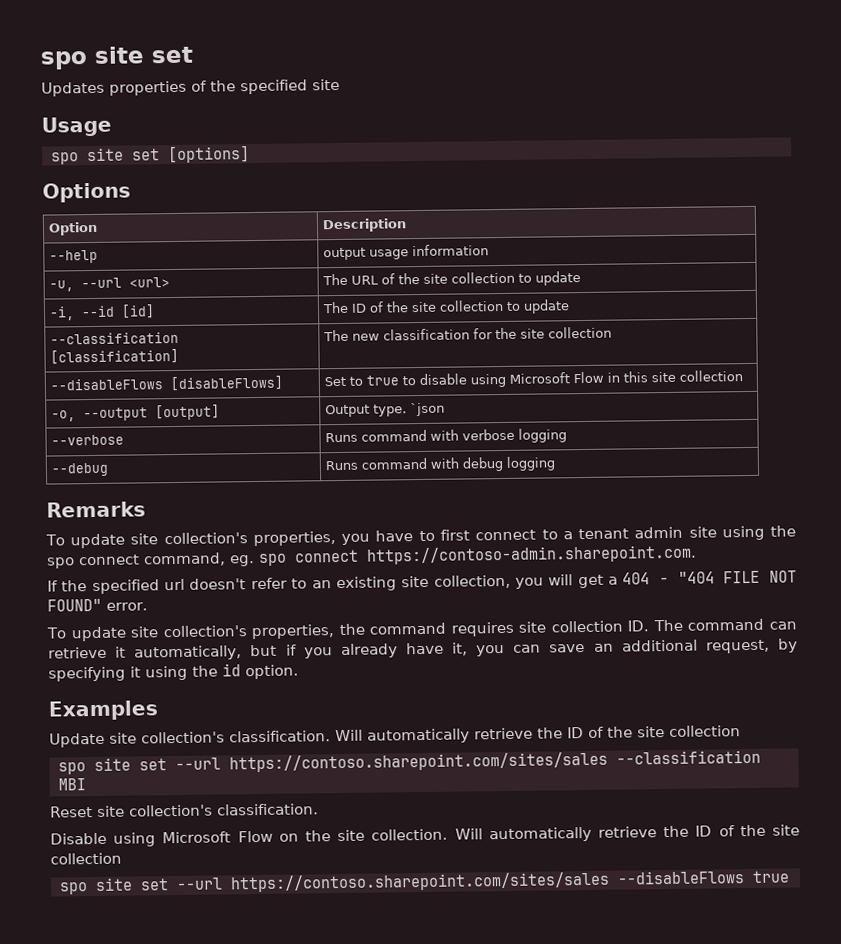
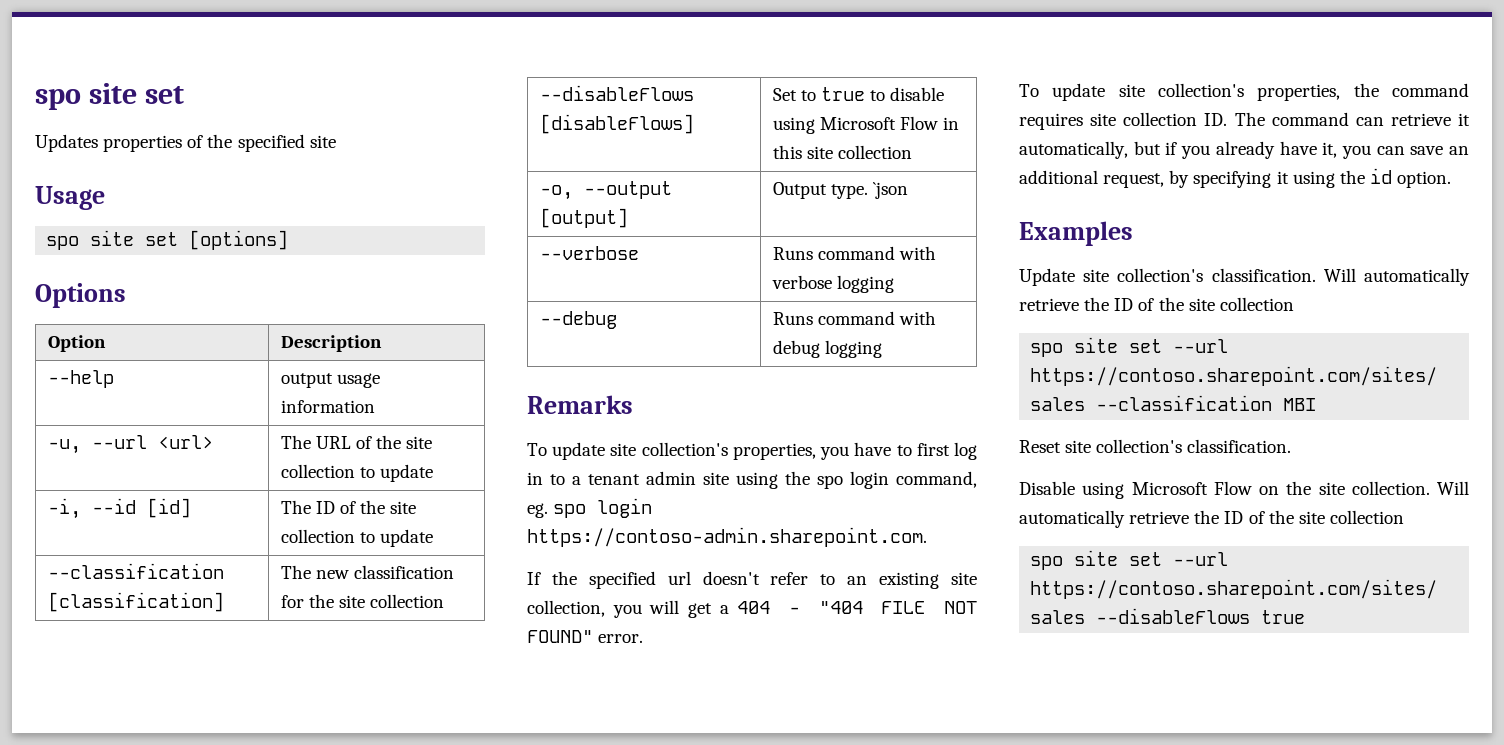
[475,529,537,541] connect -> [954,442,977,460] [527,472,543,485] log in
[78,554,140,566] connect -> [850,471,889,489] login
[294,549,359,563] connect -> [597,498,653,518] login

